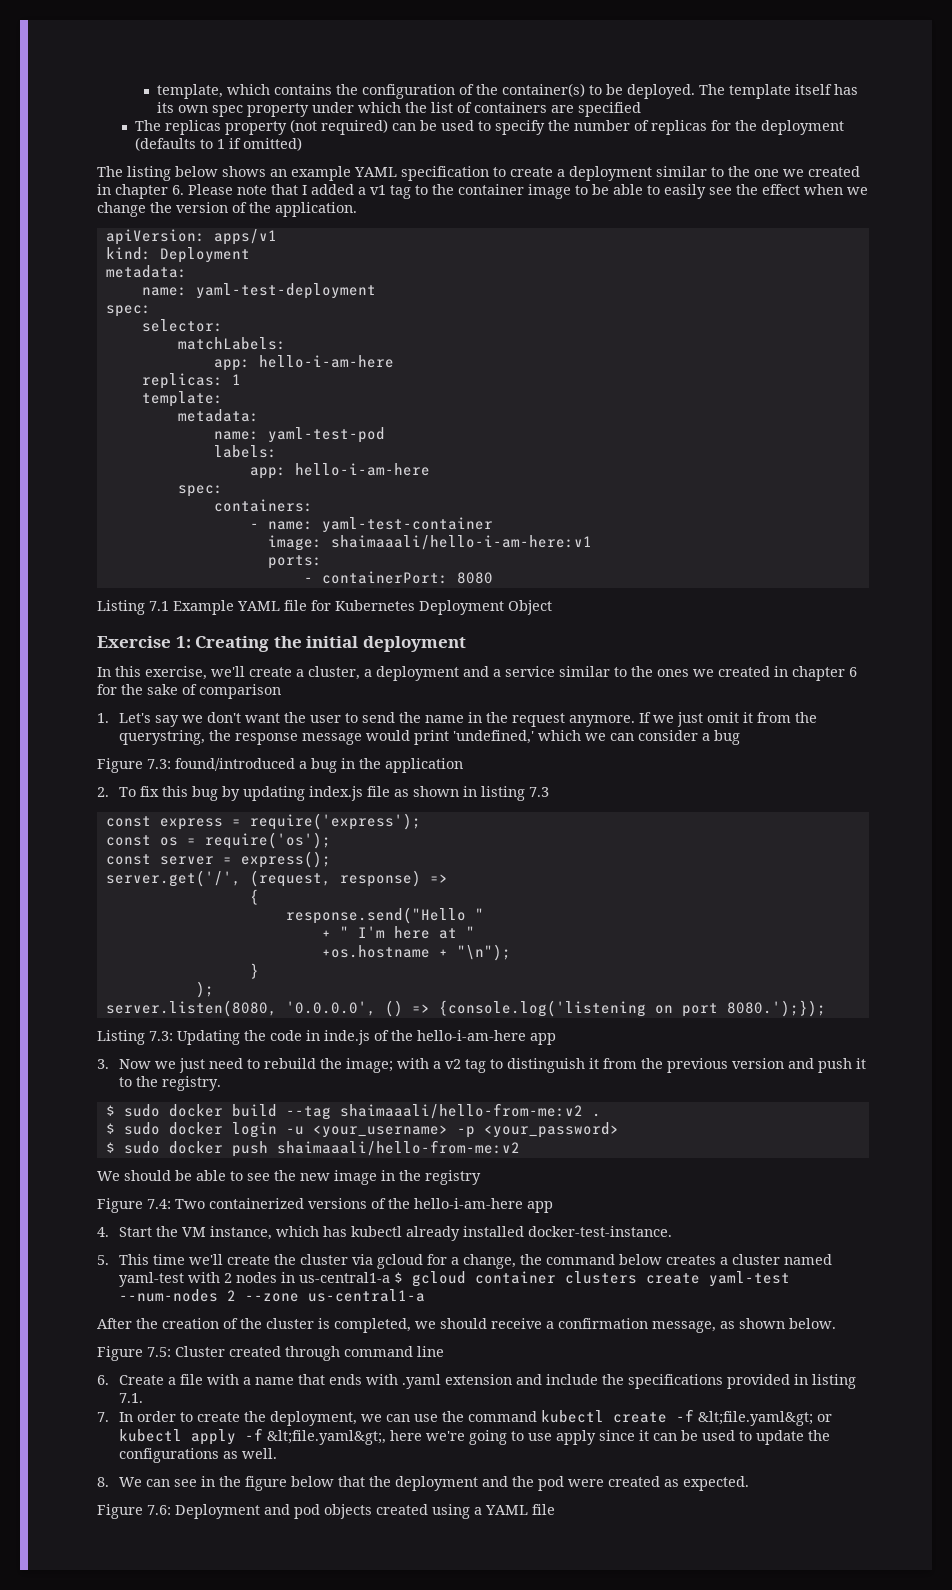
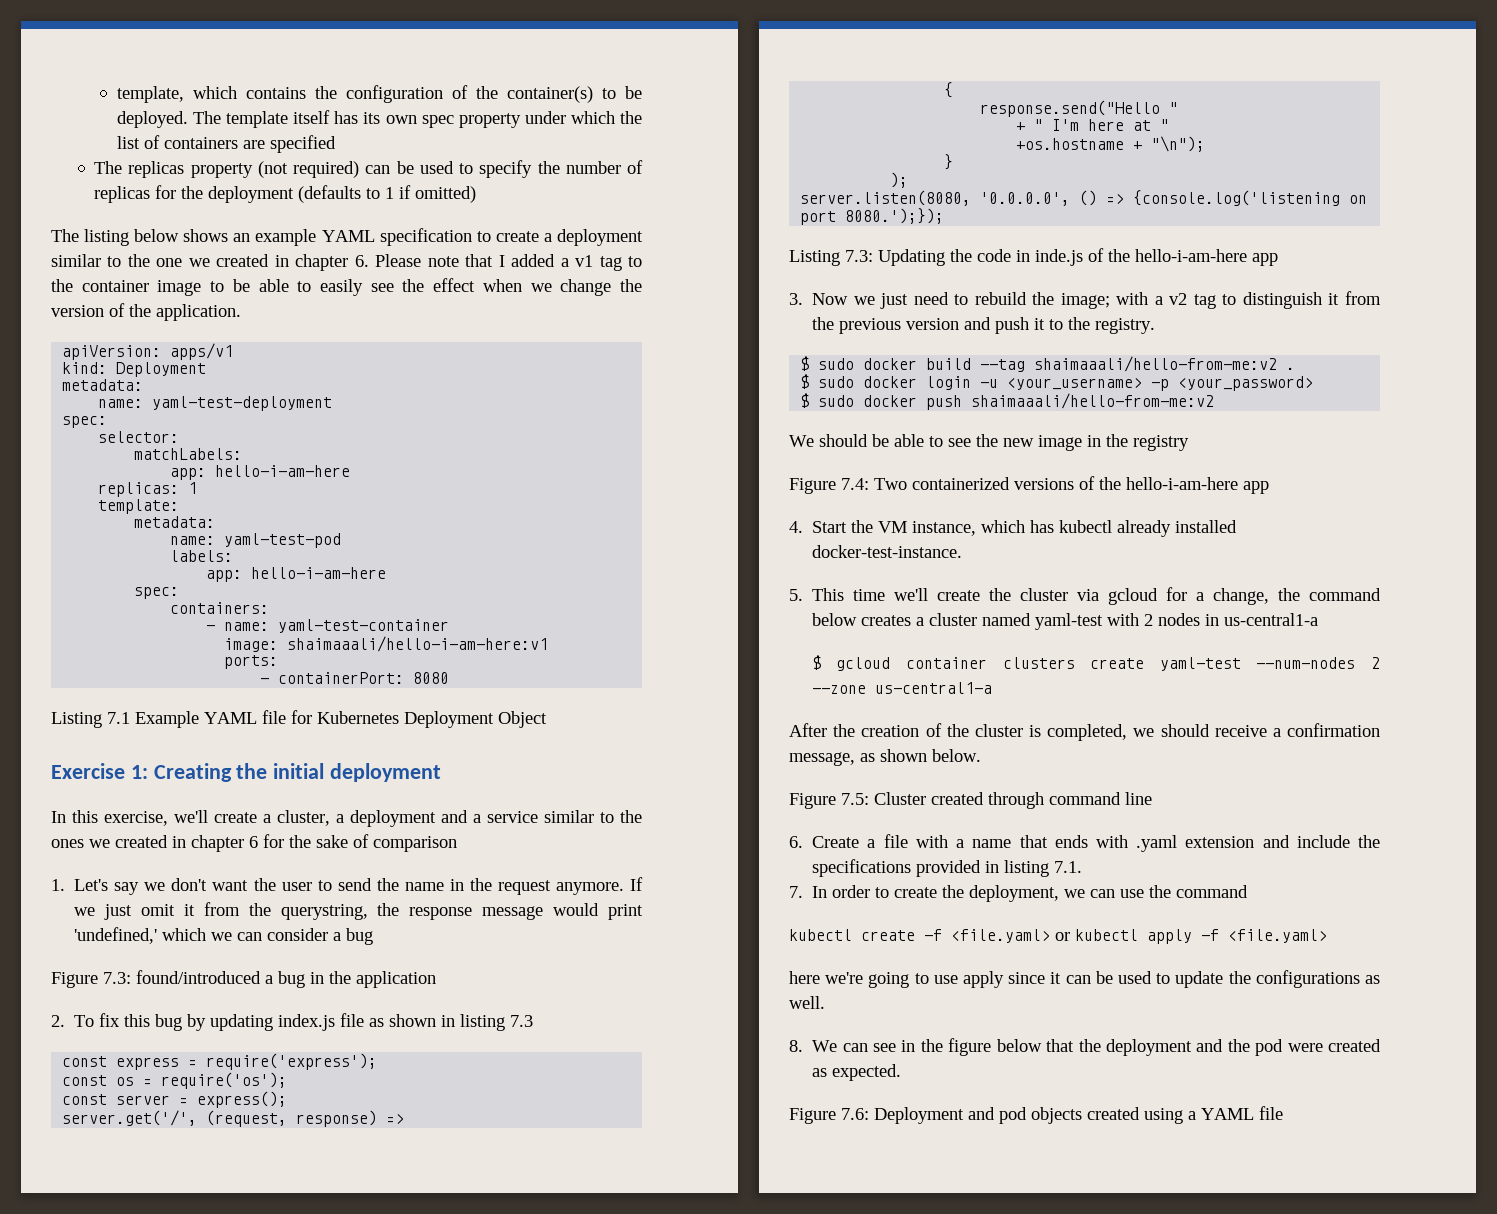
(391, 1277) none -> (1319, 619) //
(538, 1416) none -> (1249, 891) //
[698,1411,814,1426] &lt;file.yaml&gt; -> [951,929,1050,943] <file.yaml>
[267,1430,387,1445] &lt;file.yaml&gt;, -> [1228,929,1327,943] <file.yaml> //

